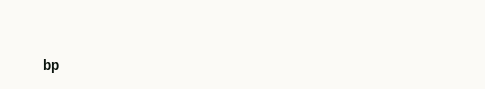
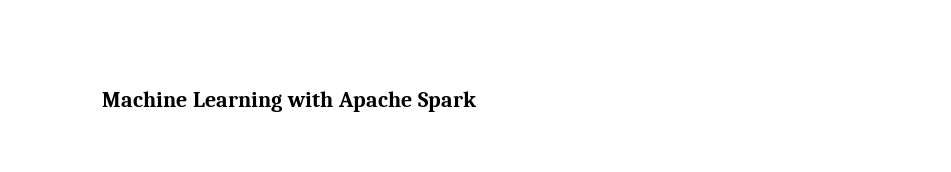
[43,59,59,73] bp -> [102,91,477,112] Machine Learning with Apache Spark

